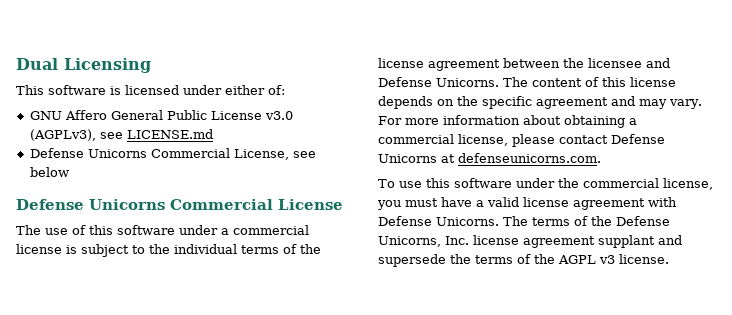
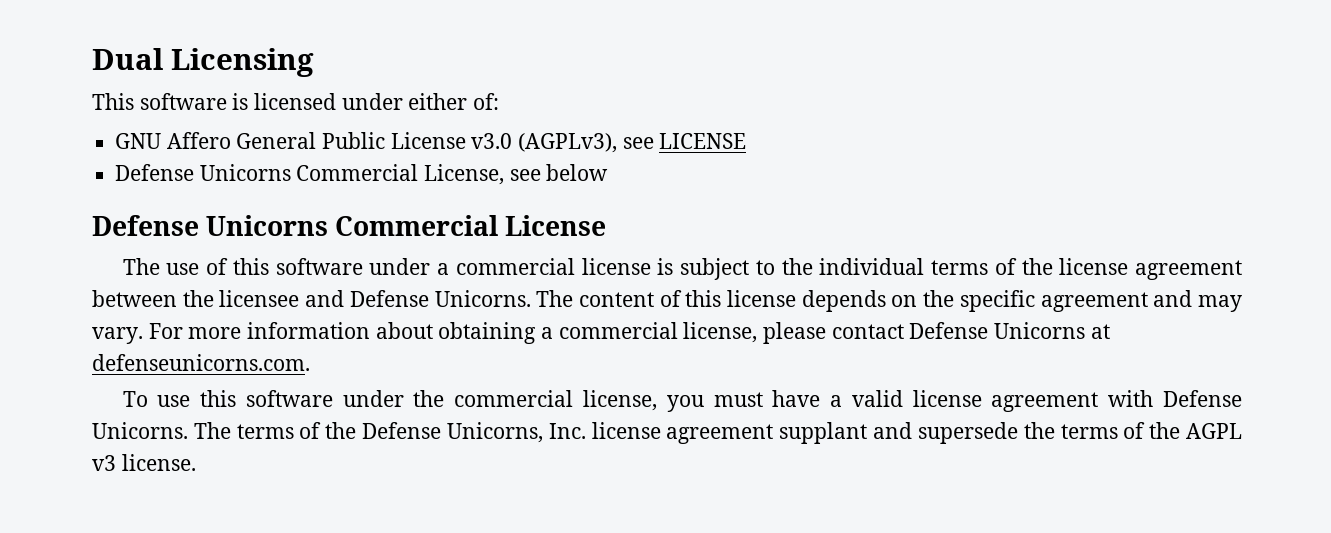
[126,129,213,139] LICENSE.md -> [659,133,747,149] LICENSE

